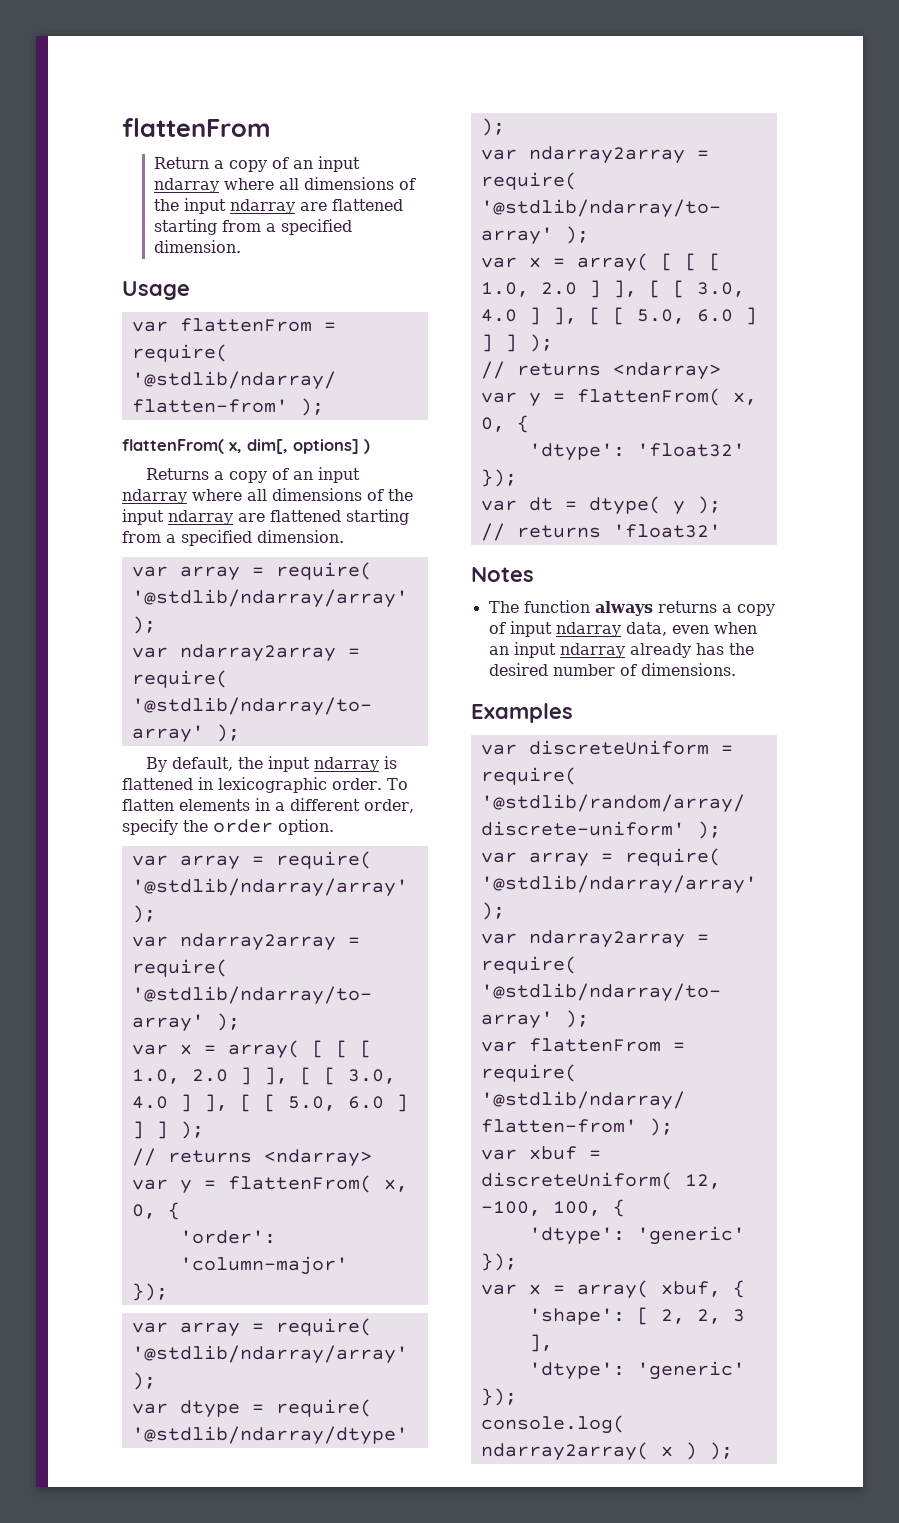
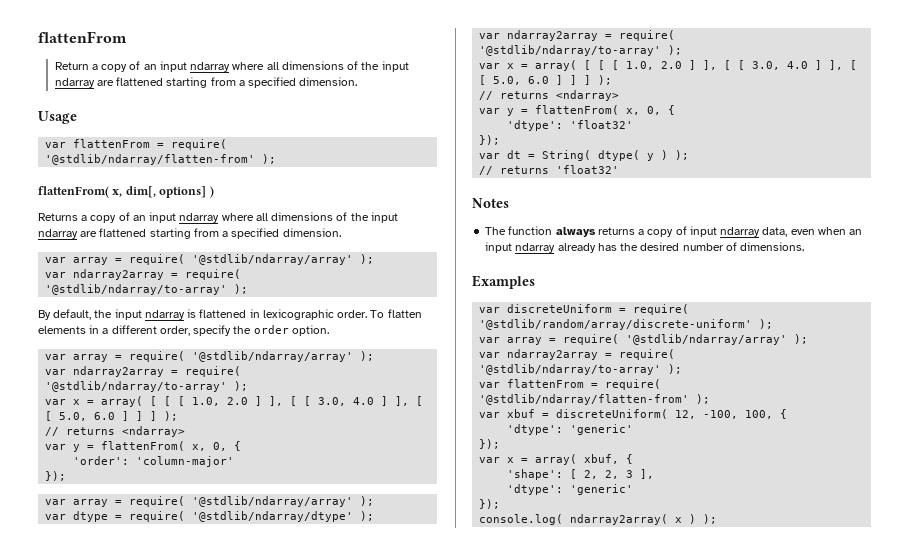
(577, 505) none -> [542,150,592,161] String(
(685, 507) none -> [661,150,669,160] )

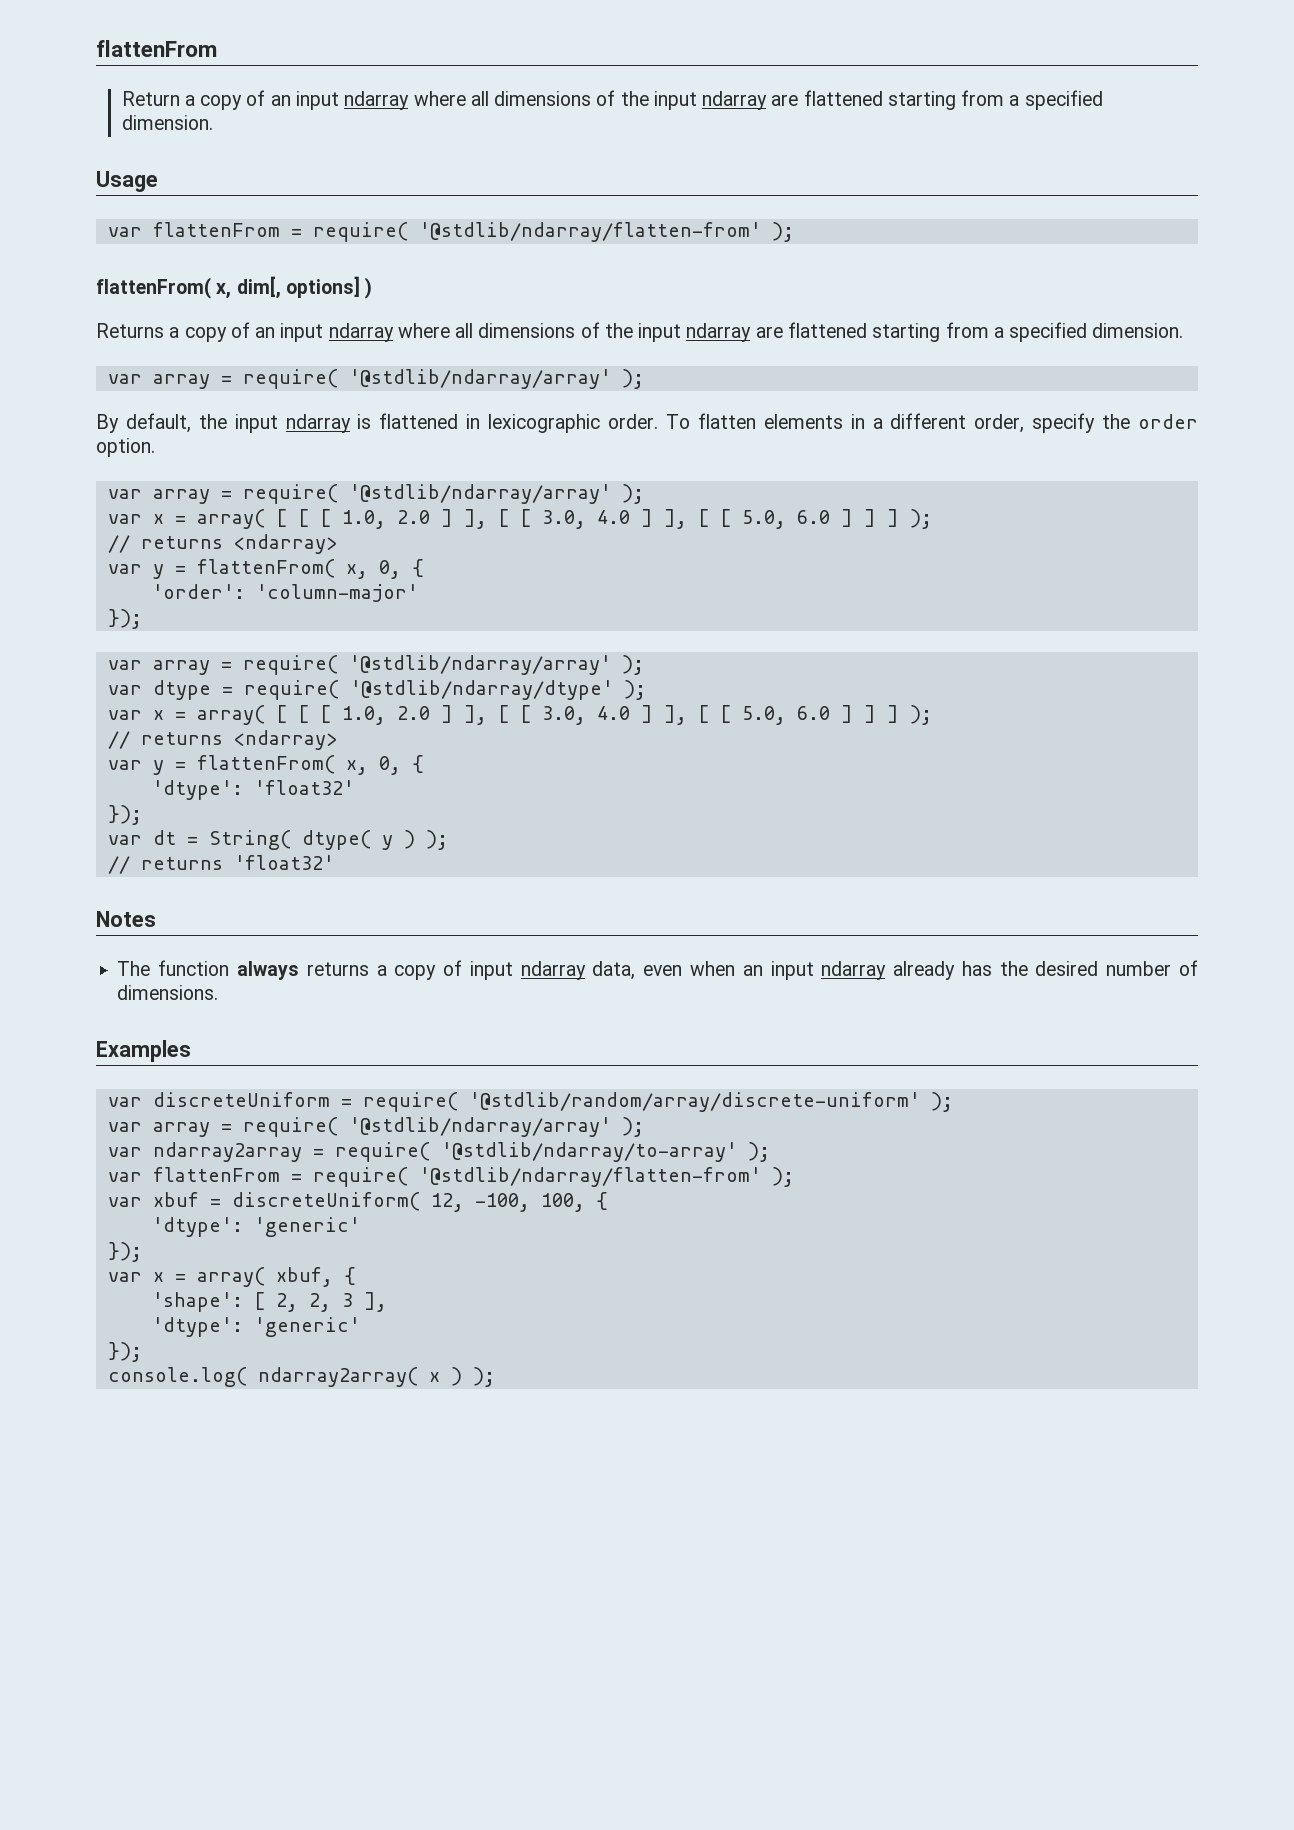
[45,269,242,280] [45,284,249,295] // var ndarray2array = require( '@stdlib/ndarray/to-array' ); -> (644, 379) none
[45,366,242,377] [45,381,249,392] // var ndarray2array = require( '@stdlib/ndarray/to-array' ); -> (644, 494) none
[479,30,676,41] [479,45,683,56] // var ndarray2array = require( '@stdlib/ndarray/to-array' ); -> (646, 690) none

